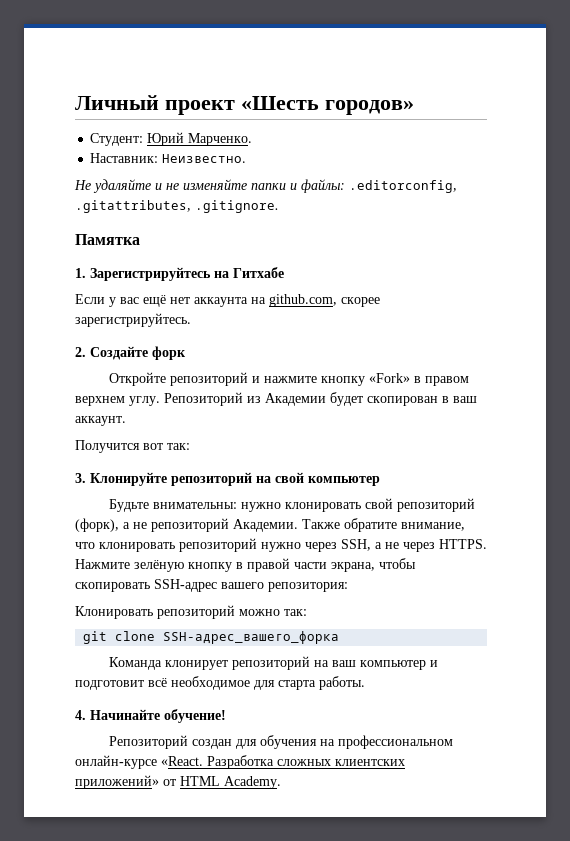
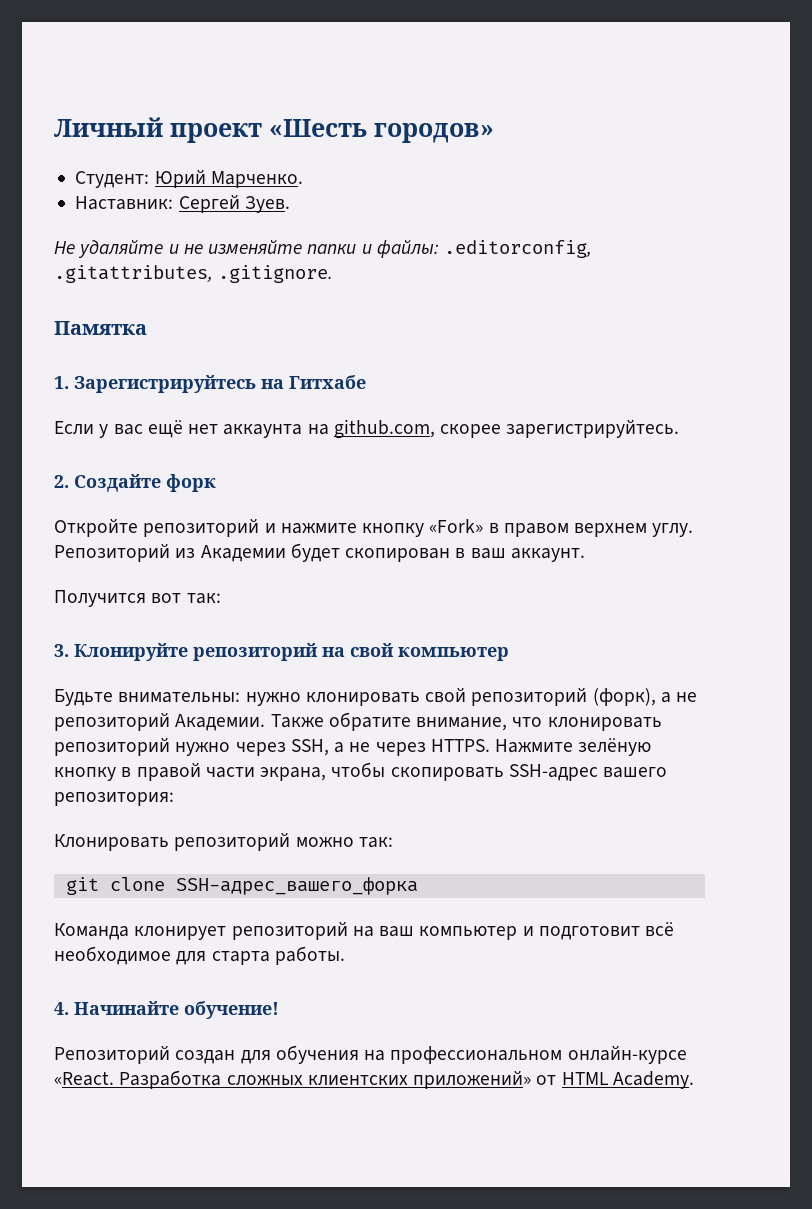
[162,154,247,163] Неизвестно. -> [178,194,290,213] Сергей Зуев.

